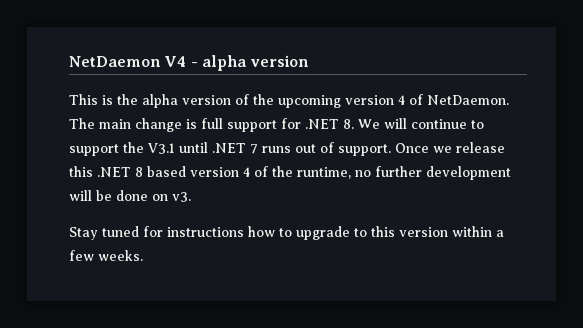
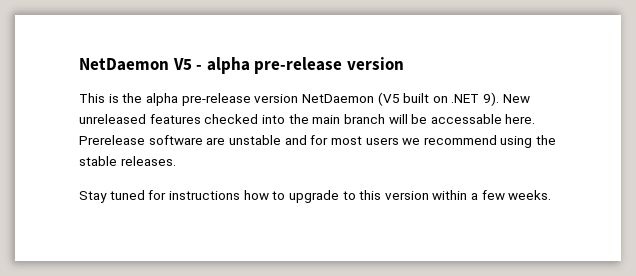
[69,56,187,67] NetDaemon V4 -> [79,58,192,71] NetDaemon V5
(247, 63) none -> [254,57,343,74] pre-release
[182,94,509,108] [69,118,484,132] [69,142,505,156] [69,166,511,180] [69,190,191,202] version of the upcoming version 4 of NetDaemon. The main change is full support for .NET 8. We will continue to support the V3.1 until .NET 7 runs out of support. Once we release this .NET 8 based version 4 of the runtime, no further development will be done on v3. -> [181,92,530,106] [79,114,536,124] [79,135,557,148] [79,156,176,166] pre-release version NetDaemon (V5 built on .NET 9). New unreleased features checked into the main branch will be accessable here. Prerelease software are unstable and for most users we recommend using the stable releases.

